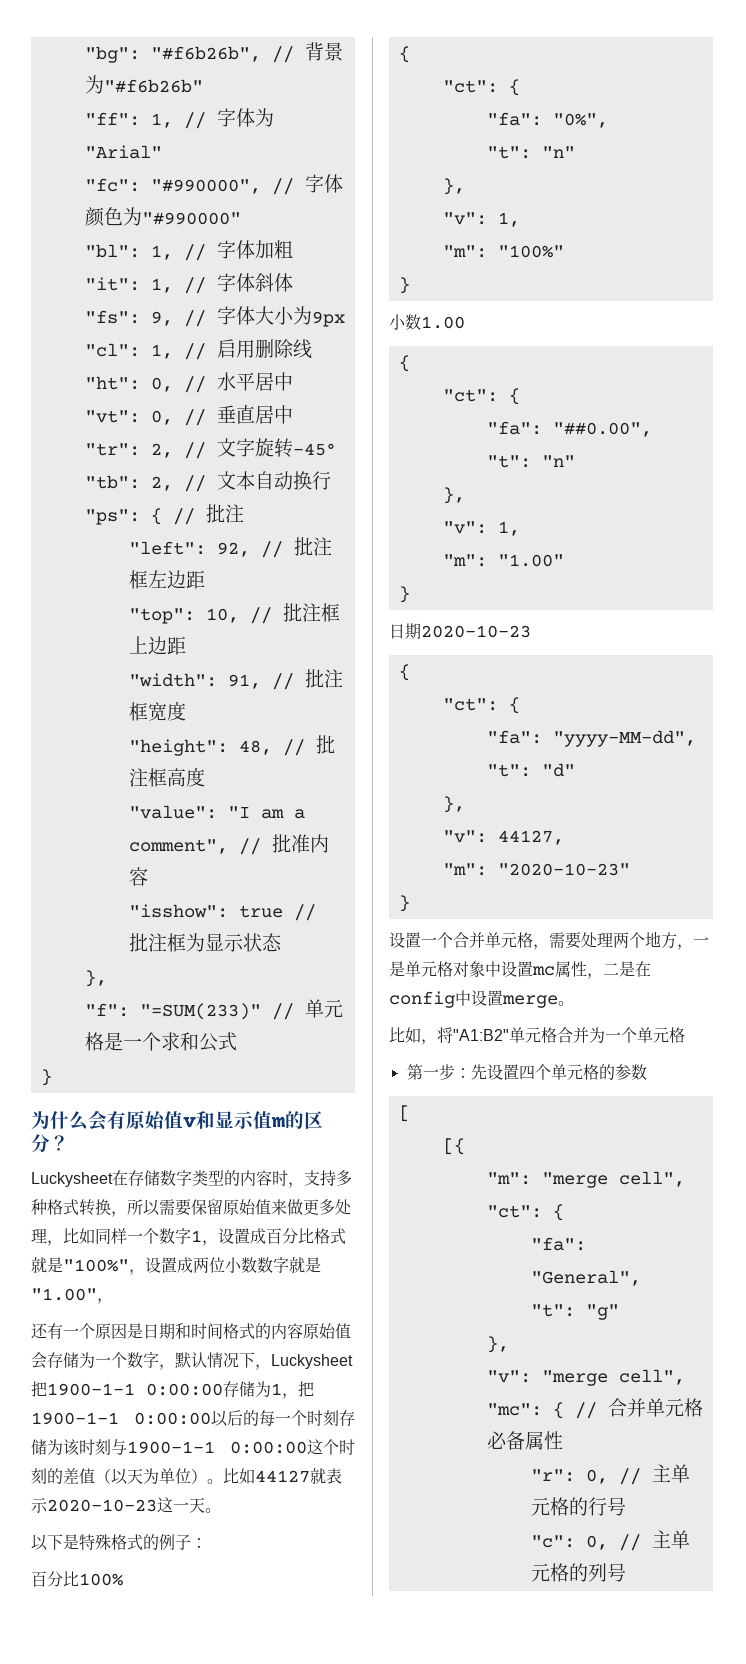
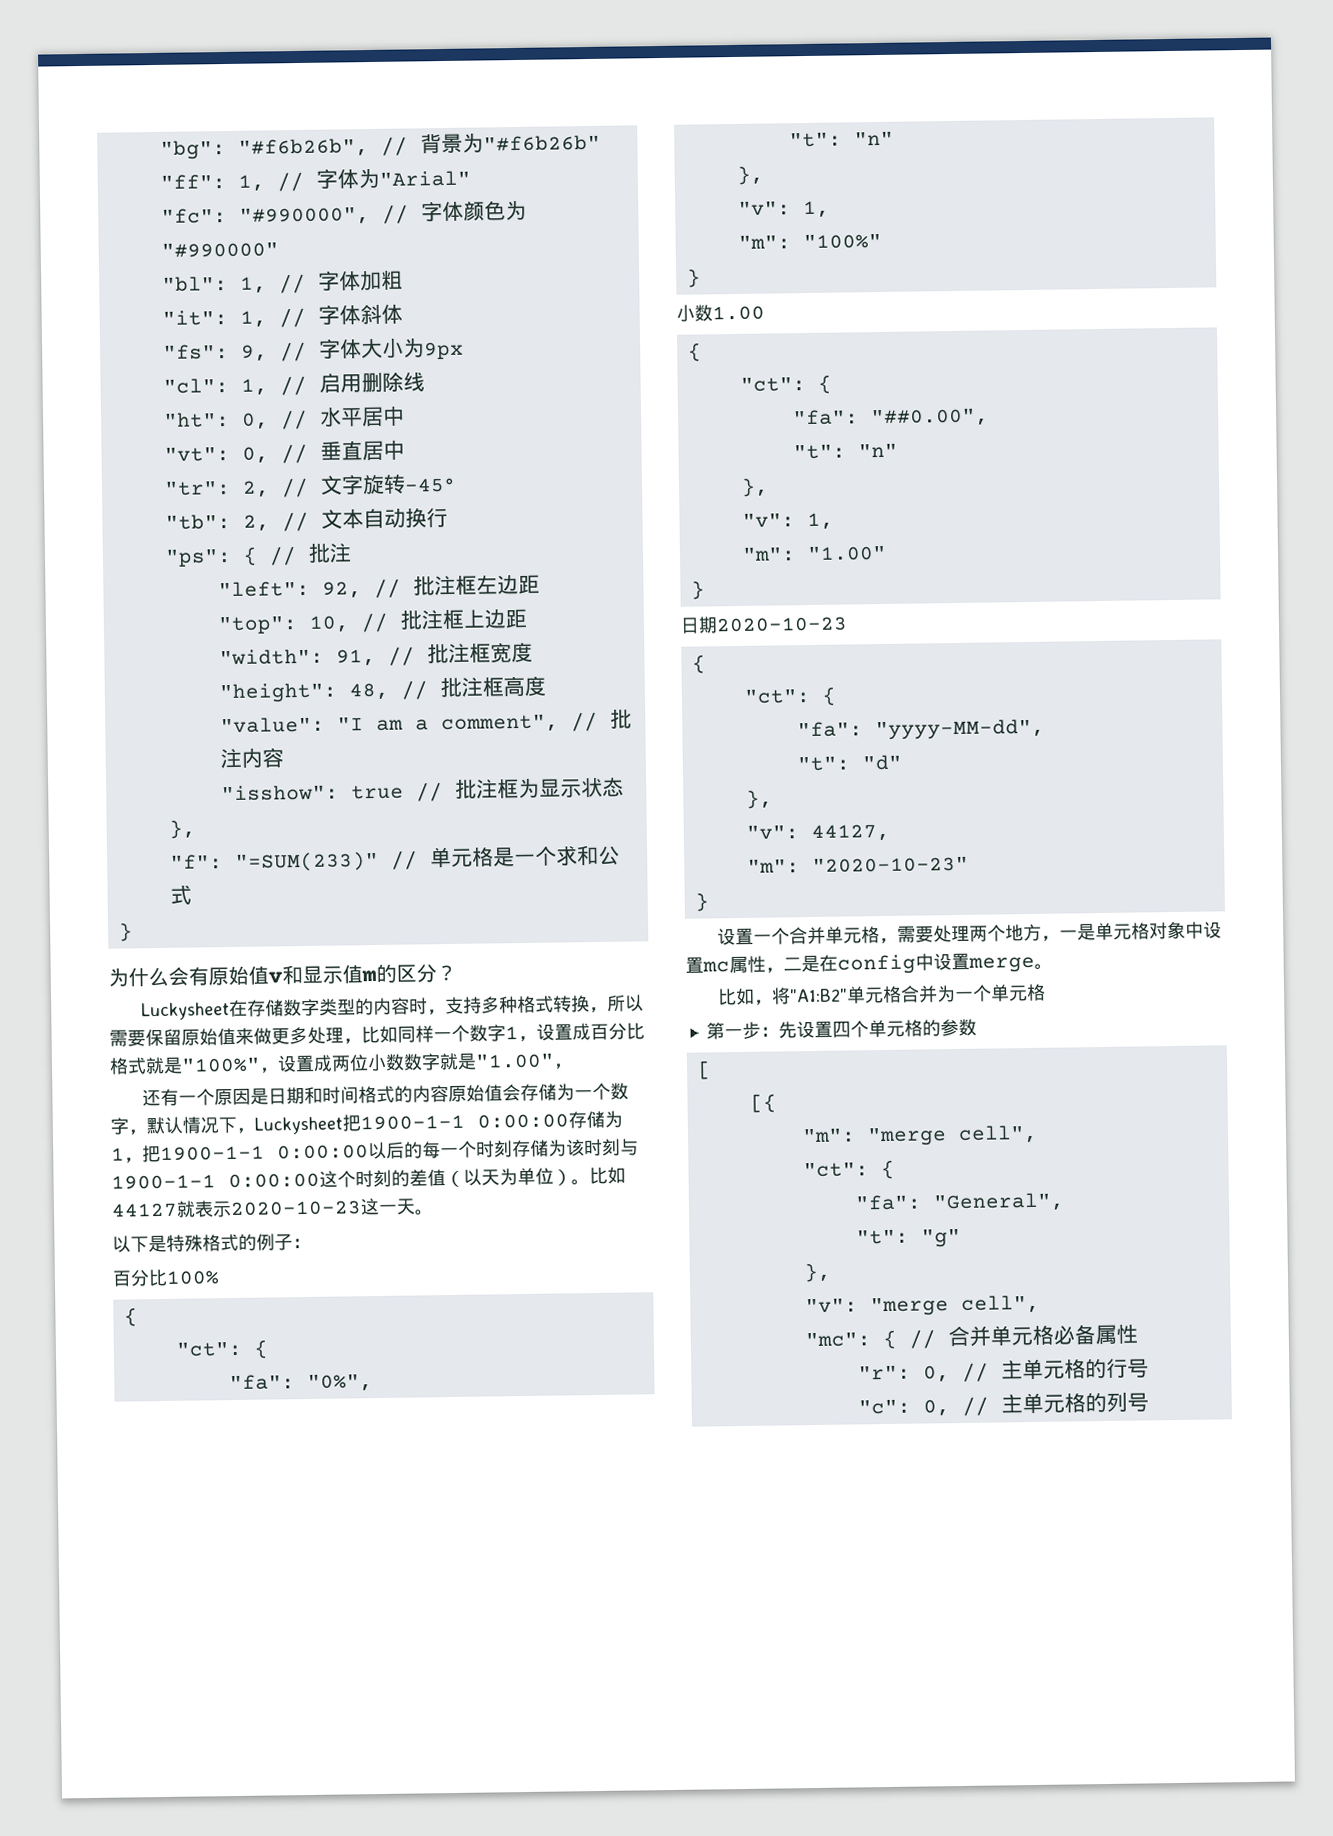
[290,834,310,853] 准 -> [219,748,242,769] 注

